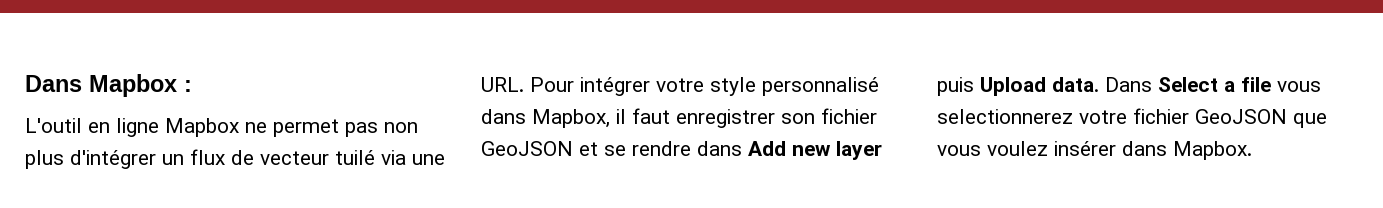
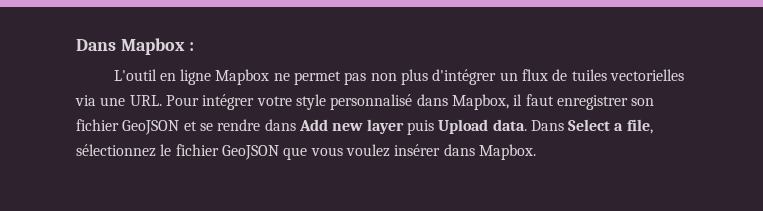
[260,150,375,165] vecteur tuilé -> [571,69,684,81] tuiles vectorielles
[1241,77,1321,92] [937,109,1127,124] file vous selectionnerez votre -> [626,119,653,134] [76,144,172,157] file, sélectionnez le

